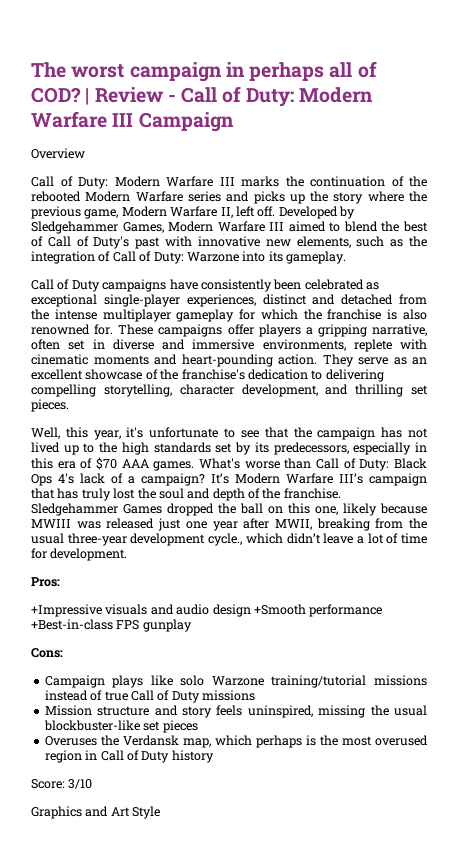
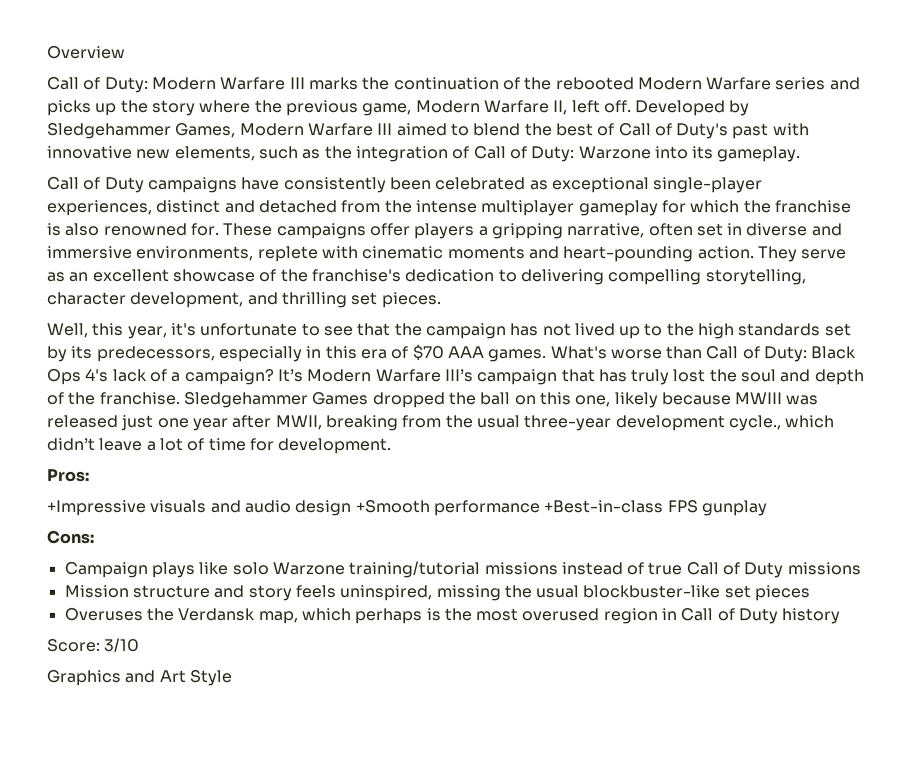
[31,61,377,82] [31,86,373,107] [31,111,234,132] The worst campaign in perhaps all of COD? | Review - Call of Duty: Modern Warfare III Campaign // -> (47, 52) none

